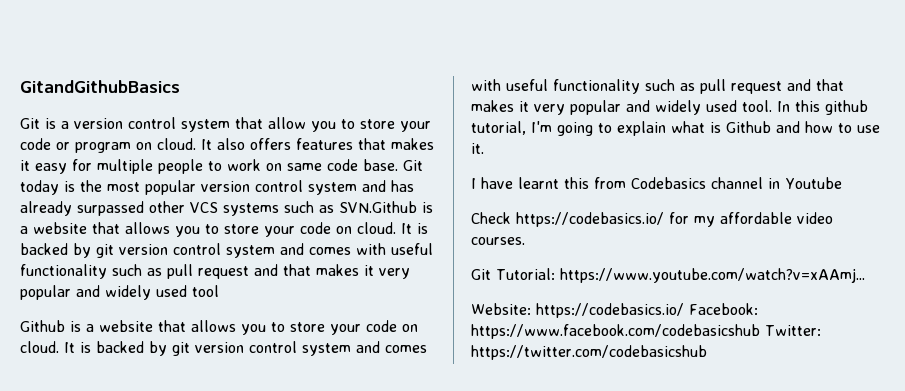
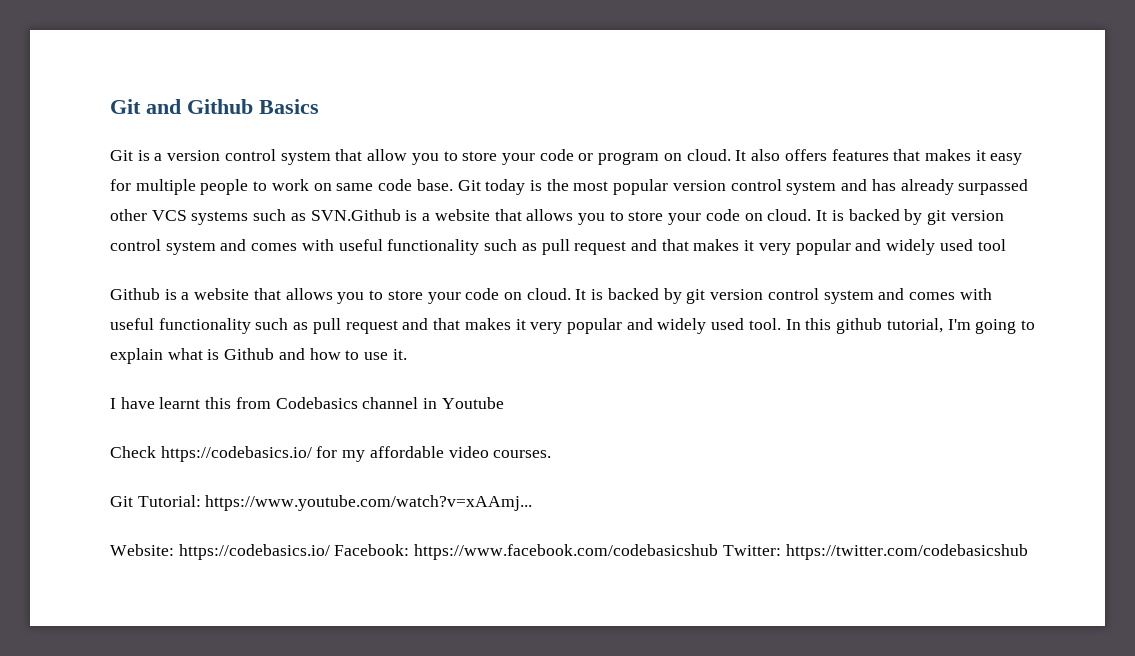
[20,80,180,93] GitandGithubBasics -> [110,99,319,114] Git and Github Basics

